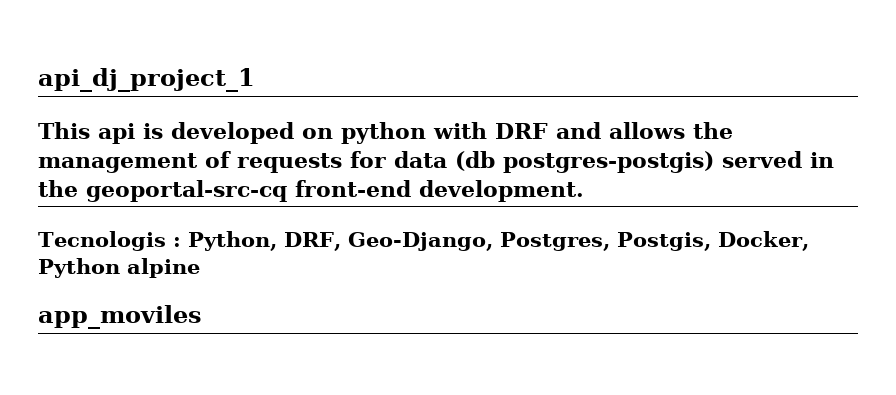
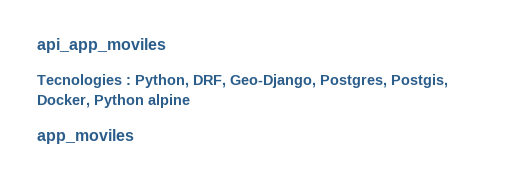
[38,68,255,92] [38,122,733,144] [38,151,834,173] [38,180,584,202] [38,231,166,251] api_dj_project_1 // This api is developed on python with DRF and allows the management of requests for data (db postgres-postgis) served in the geoportal-src-cq front-end development. // Tecnologis -> [37,38,166,53] [37,74,122,88] api_app_moviles // Tecnologies

